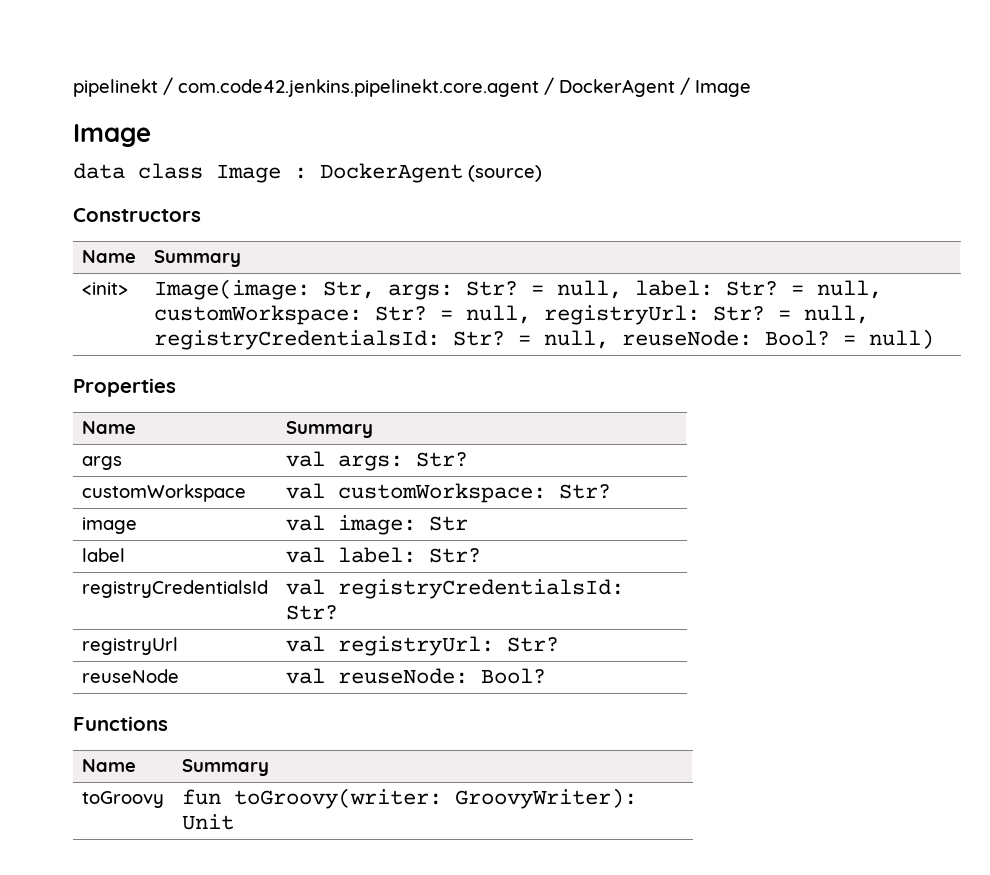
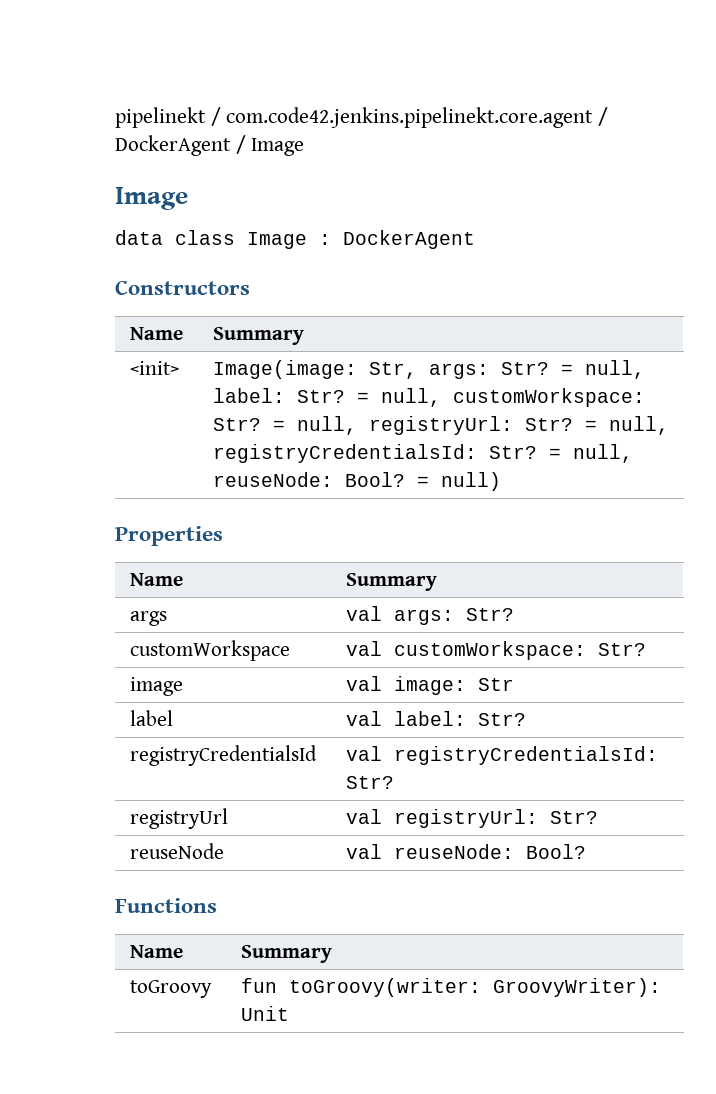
[468,165,542,182] (source) -> (475, 239) none

